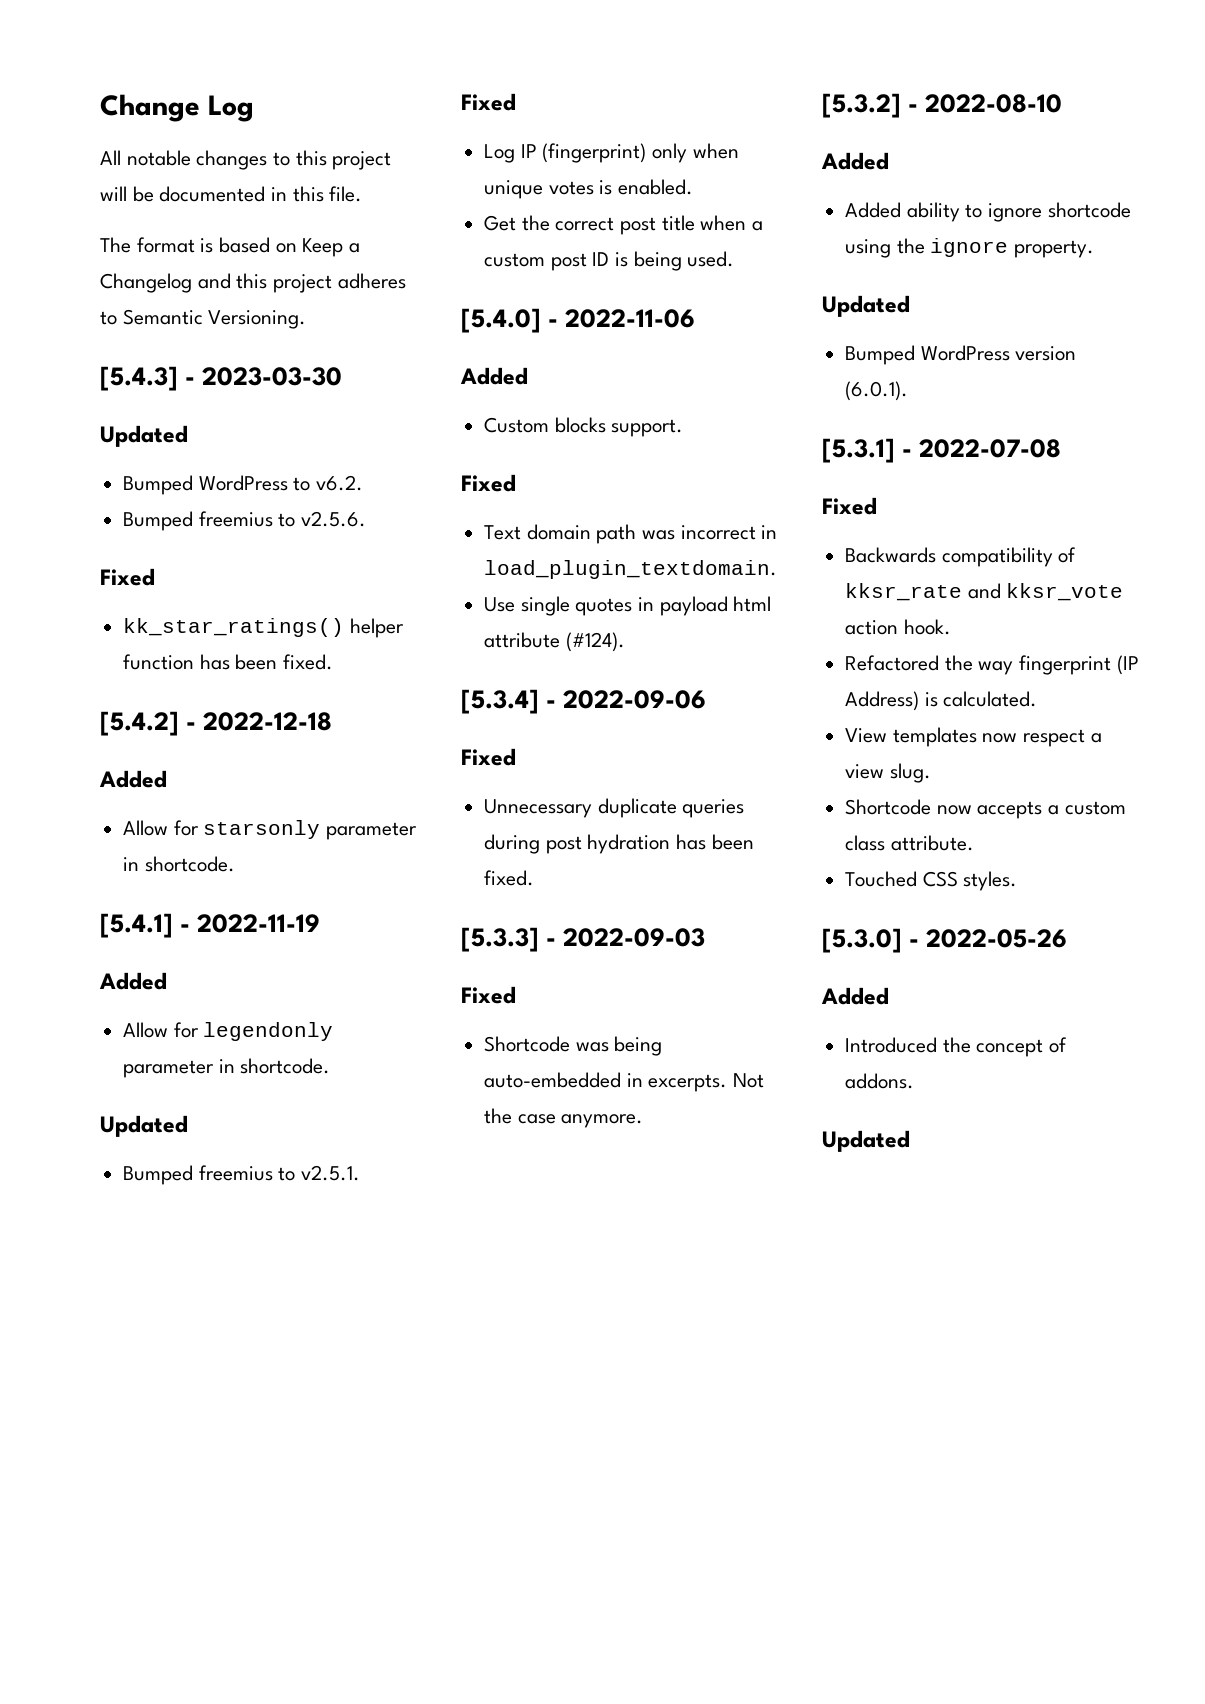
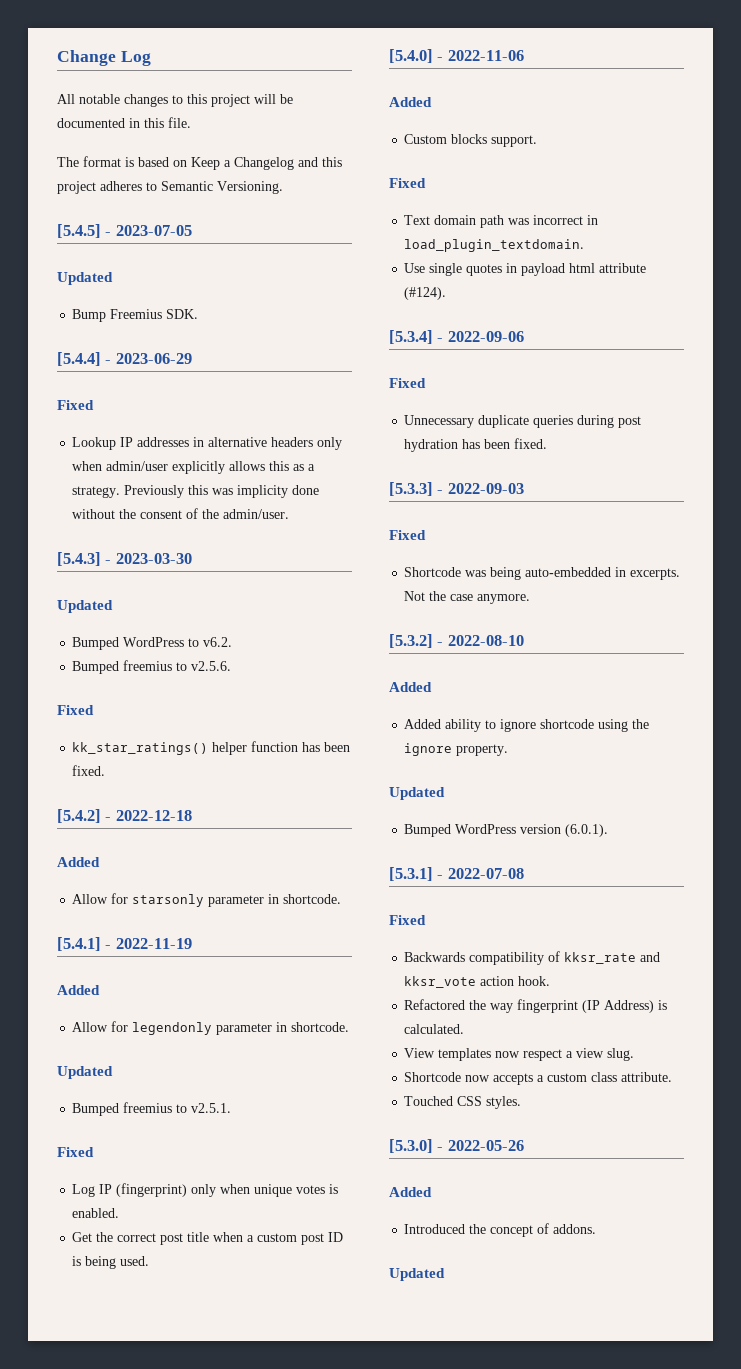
(307, 319) none -> [57,224,192,238] [57,272,113,285] [72,309,199,322] [57,352,192,366] [57,400,94,410] [72,437,343,450] [72,461,316,474] [72,485,320,498] [72,508,290,519] // [5.4.5] - 2023-07-05 // Updated // Bump Freemius SDK. // [5.4.4] - 2023-06-29 // Fixed // Lookup IP addresses in alternative headers only when admin/user explicitly allows this as a strategy. Previously this was implicity done without the consent of the admin/user.

